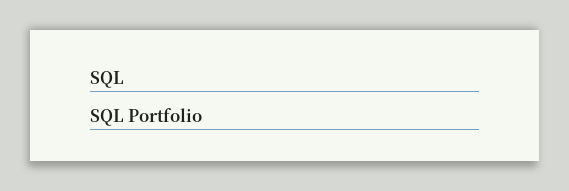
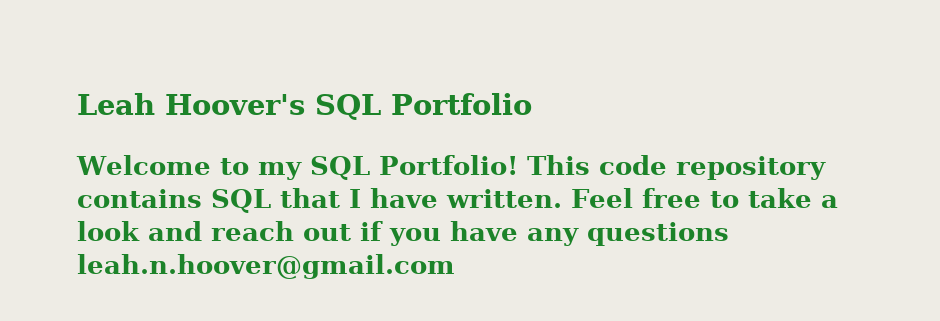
[90,71,124,88] SQL // -> [77,93,305,115] Leah Hoover's
(203, 115) none -> [76,155,826,180] [77,188,838,213] [77,221,729,246] [77,254,455,279] // Welcome to my SQL Portfolio! This code repository contains SQL that I have written. Feel free to take a look and reach out if you have any questions leah.n.hoover@gmail.com

